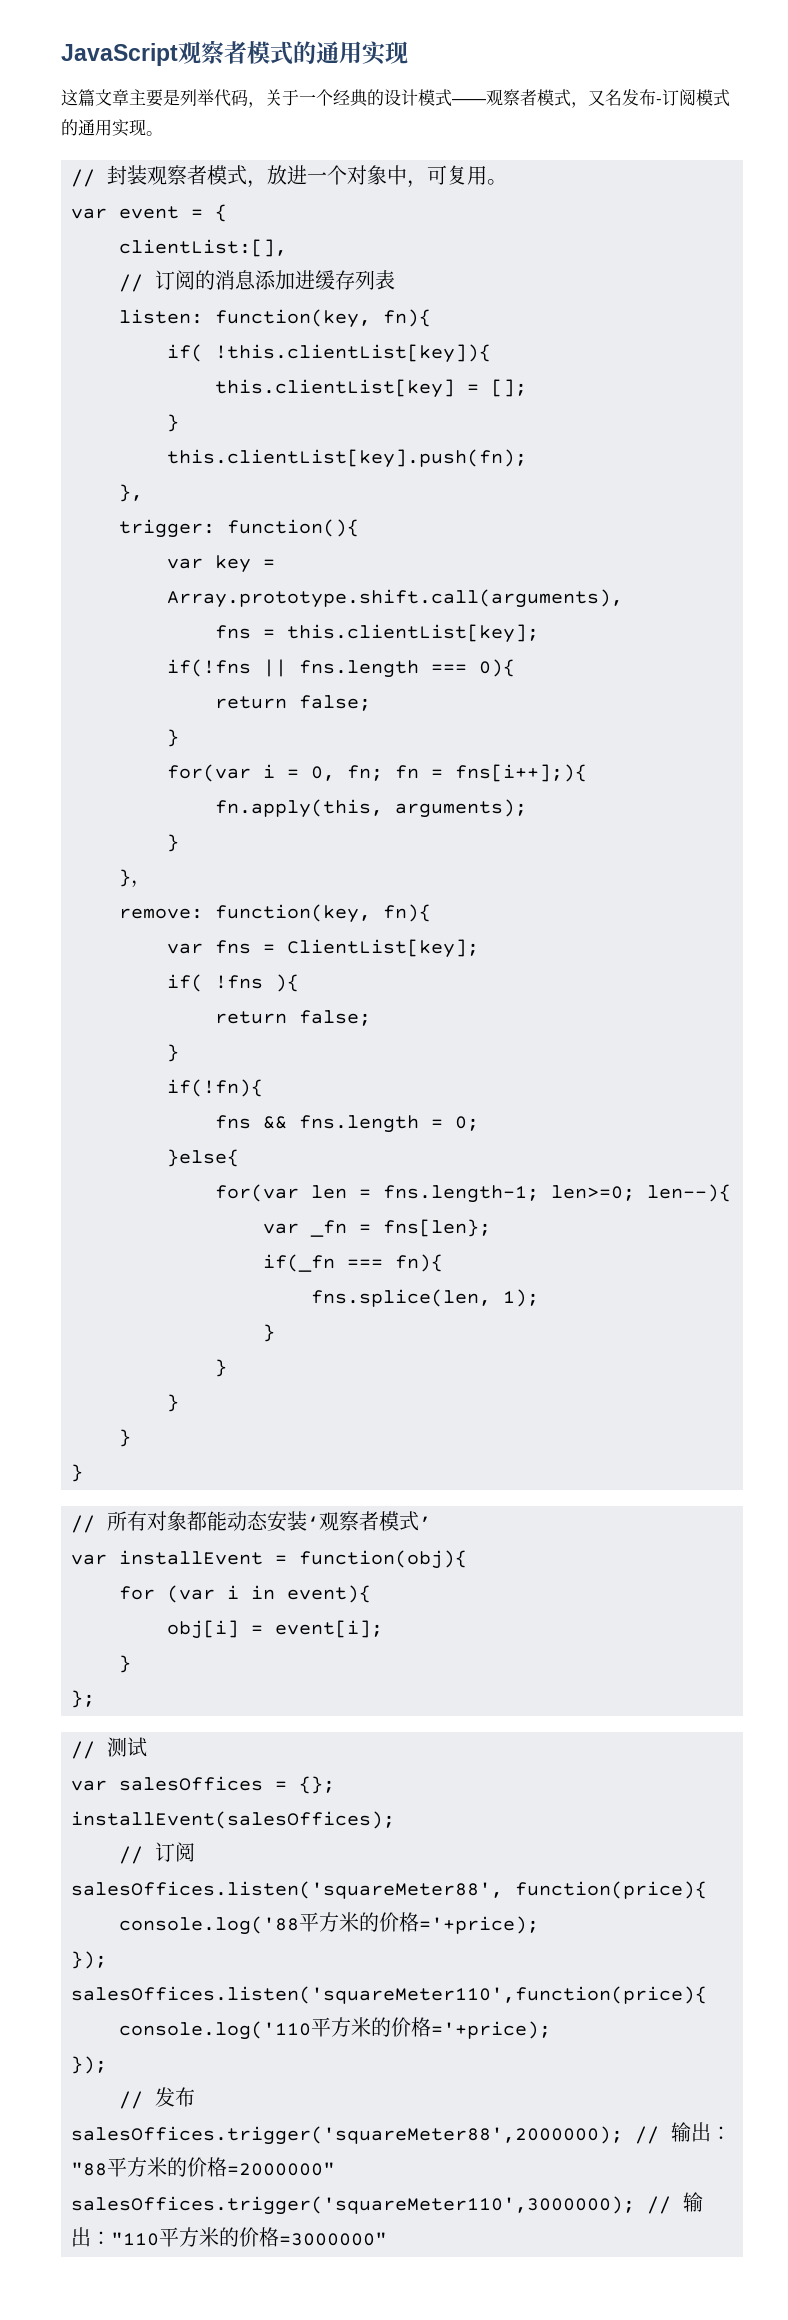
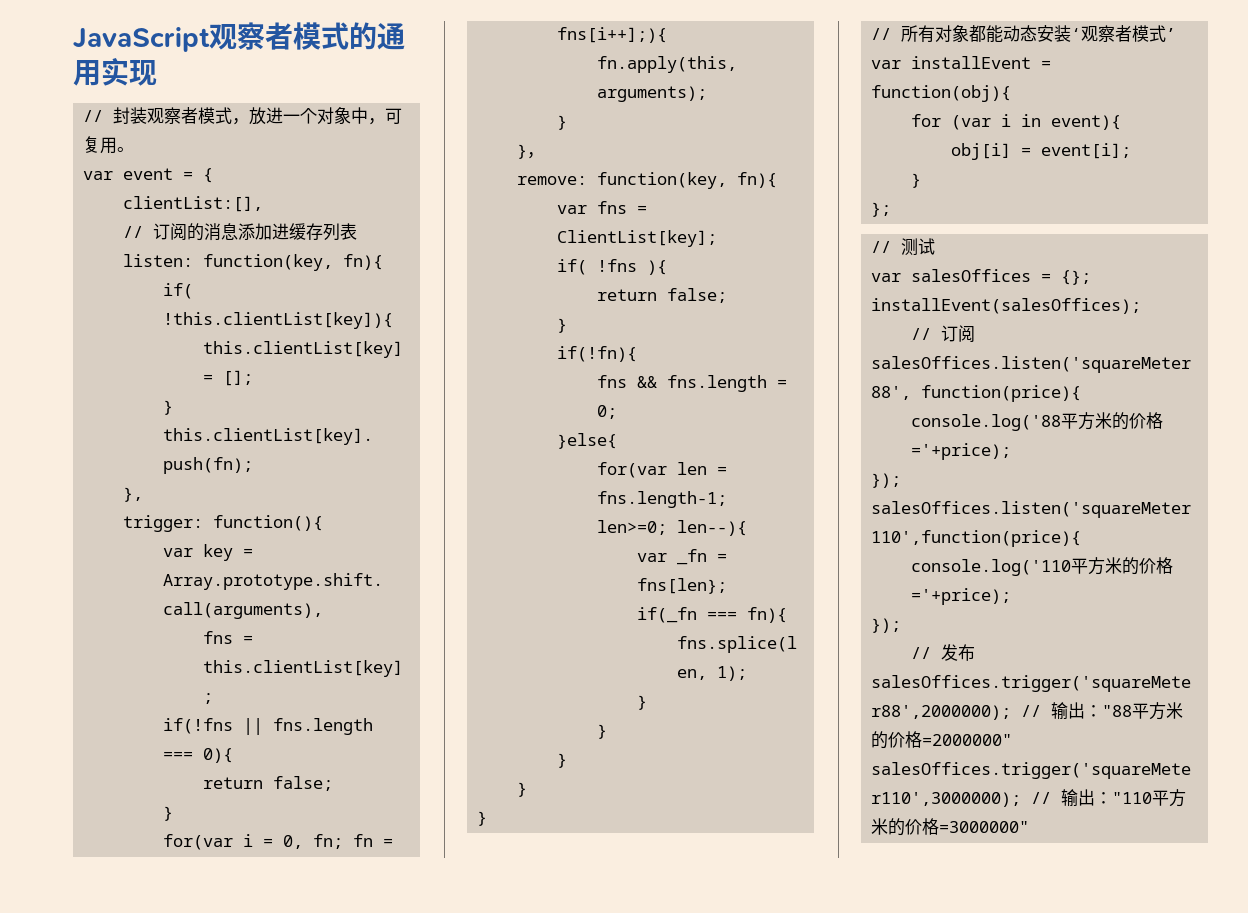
[61,89,730,108] [61,119,163,137] // 这篇文章主要是列举代码，关于一个经典的设计模式——观察者模式，又名发布-订阅模式的通用实现。 -> (157, 73) none

